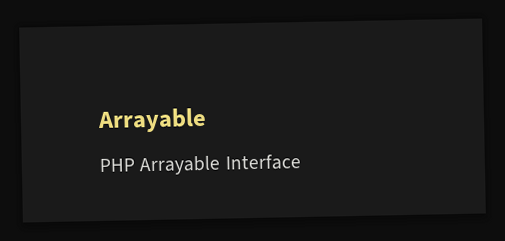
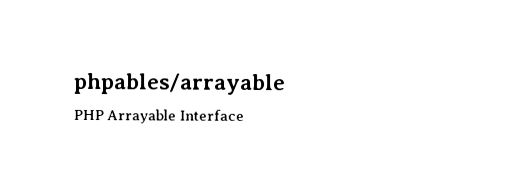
[97,107,207,134] Arrayable -> [73,72,286,96] phpables/arrayable

